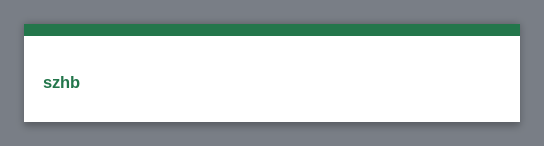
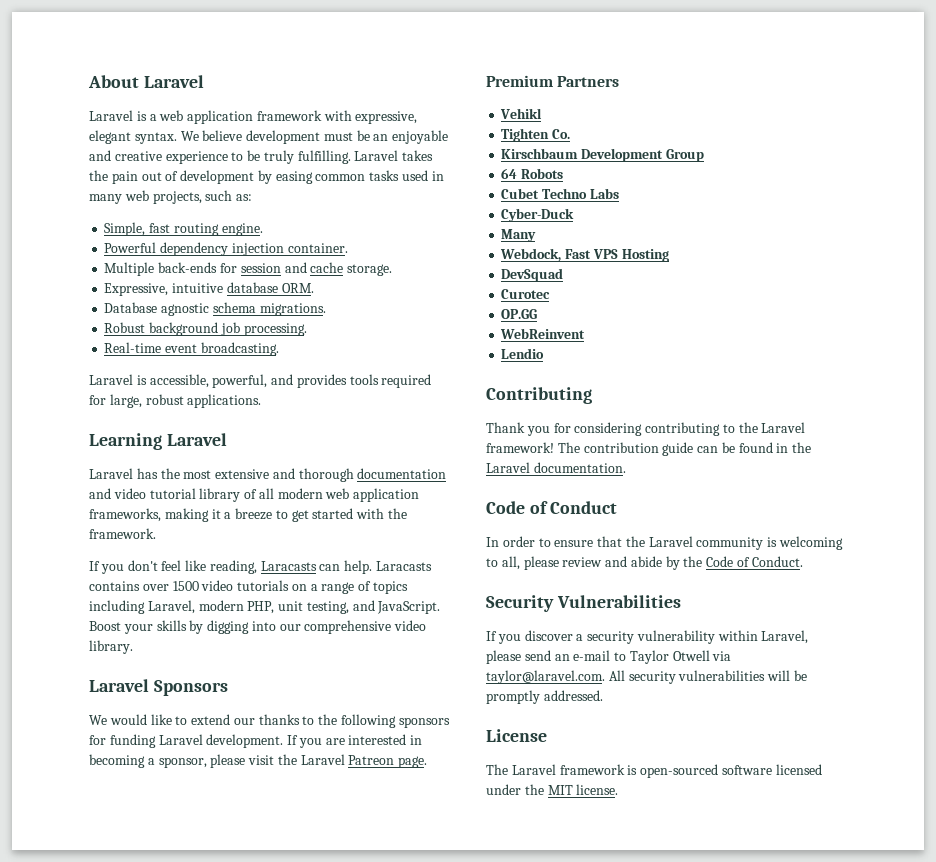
[43,76,80,88] szhb -> [88,75,204,88] [89,110,418,124] [89,130,449,144] [89,150,434,164] [89,170,444,184] [89,190,253,204] [104,222,263,236] [104,242,348,256] [104,262,393,276] [104,282,314,296] [104,302,326,316] [104,322,307,336] [104,342,279,356] [89,374,432,388] [89,394,262,408] [89,433,227,450] [89,468,447,482] [89,488,420,502] [89,508,408,522] [89,528,156,539] [89,560,433,574] [89,580,409,594] [89,600,441,614] [89,620,427,634] [89,640,133,654] [89,679,228,696] [89,714,450,728] [89,734,423,748] [89,754,428,768] [486,75,620,87] [500,108,543,119] [501,128,571,142] [501,148,704,162] [501,168,564,179] [501,188,619,199] [501,208,575,222] [501,229,537,242] [500,248,669,262] [501,268,564,282] [501,289,551,299] [501,309,538,319] [500,328,586,339] [501,348,545,359] [486,387,592,404] [486,422,806,436] [486,442,812,456] [486,462,626,473] [486,501,618,514] [486,536,844,550] [486,556,803,570] [486,595,681,612] [486,630,809,644] [486,650,732,664] [486,670,807,684] [486,690,603,704] [486,729,547,742] [486,764,822,778] [486,784,619,795] About Laravel // Laravel is a web application framework with expressive, elegant syntax. We believe development must be an enjoyable and creative experience to be truly fulfilling. Laravel takes the pain out of development by easing common tasks used in many web projects, such as: // Simple, fast routing engine. // Powerful dependency injection container. // Multiple back-ends for session and cache storage. // Expressive, intuitive database ORM. // Database agnostic schema migrations. // Robust background job processing. // Real-time event broadcasting. // Laravel is accessible, powerful, and provides tools required for large, robust applications. // Learning Laravel // Laravel has the most extensive and thorough documentation and video tutorial library of all modern web application frameworks, making it a breeze to get started with the framework. // If you don't feel like reading, Laracasts can help. Laracasts contains over 1500 video tutorials on a range of topics including Laravel, modern PHP, unit testing, and JavaScript. Boost your skills by digging into our comprehensive video library. // Laravel Sponsors // We would like to extend our thanks to the following sponsors for funding Laravel development. If you are interested in becoming a sponsor, please visit the Laravel Patreon page. // Premium Partners // Vehikl // Tighten Co. // Kirschbaum Development Group // 64 Robots // Cubet Techno Labs // Cyber-Duck // Many // Webdock, Fast VPS Hosting // DevSquad // Curotec // OP.GG // WebReinvent // Lendio // Contributing // Thank you for considering contributing to the Laravel framework! The contribution guide can be found in the Laravel documentation. // Code of Conduct // In order to ensure that the Laravel community is welcoming to all, please review and abide by the Code of Conduct. // Security Vulnerabilities // If you discover a security vulnerability within Laravel, please send an e-mail to Taylor Otwell via taylor@laravel.com. All security vulnerabilities will be promptly addressed. // License // The Laravel framework is open-sourced software licensed under the MIT license.

